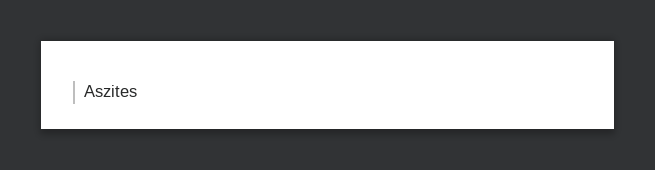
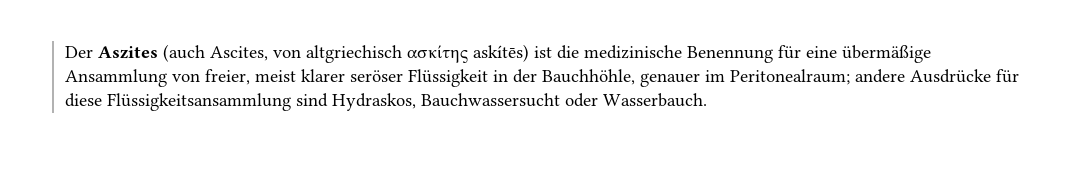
[84,85,138,97] Aszites -> [64,44,931,63] [64,69,1019,87] [64,93,707,111] Der Aszites (auch Ascites, von altgriechisch ασκίτης askítēs) ist die medizinische Benennung für eine übermäßige Ansammlung von freier, meist klarer seröser Flüssigkeit in der Bauchhöhle, genauer im Peritonealraum; andere Ausdrücke für diese Flüssigkeitsansammlung sind Hydraskos, Bauchwassersucht oder Wasserbauch.

